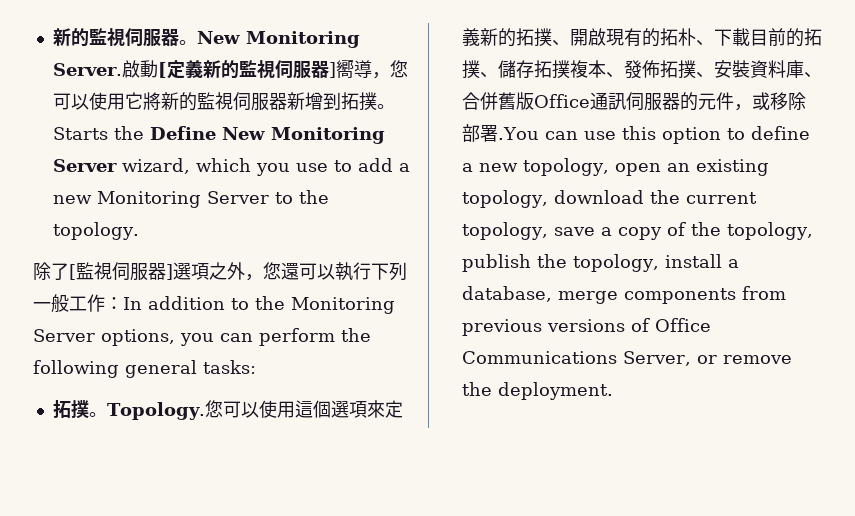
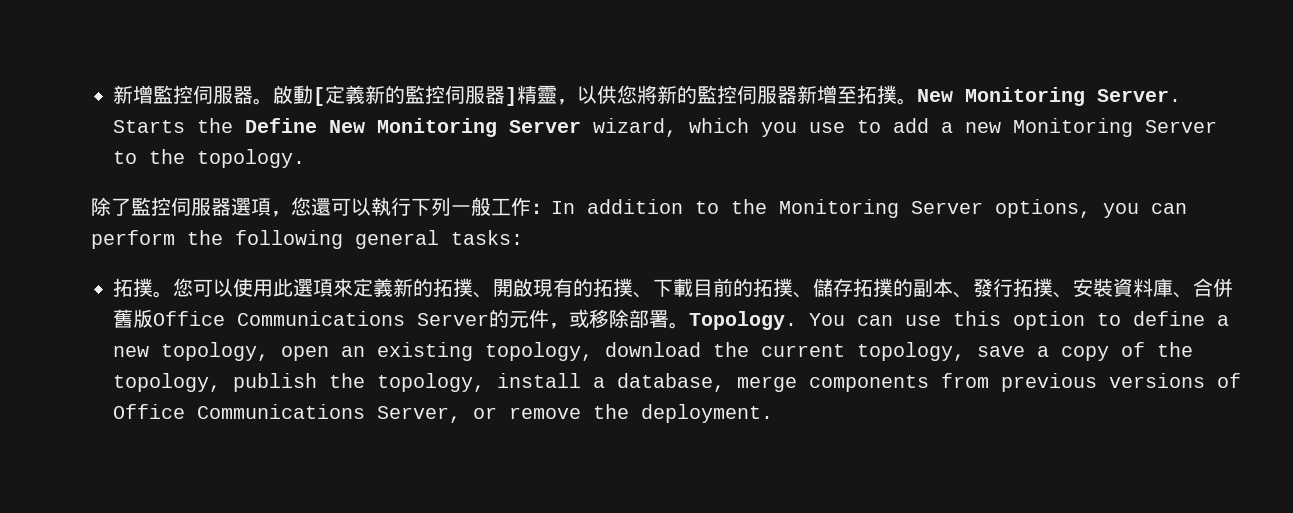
[52,28,125,47] 新的監視 -> [113,85,193,104] 新增監控
[196,31,360,48] [52,63,122,76] New Monitoring Server. -> (273, 101) none
[256,60,408,79] [52,92,143,110] 視伺服器]嚮導，您可以使用它 -> [425,85,637,106] 控伺服器]精靈，以供您
[214,92,233,110] 視 -> [717,85,737,104] 控
[322,92,395,111] 到拓撲。 -> [837,85,1181,106] 至拓撲。New Monitoring Server.
[69,262,245,281] [監視伺服器]選項之外 -> [131,197,271,216] 監控伺服器選項
[106,400,331,420] Topology.您可以使用這個 -> [173,278,293,297] 您可以使用此
[677,28,696,46] 朴 -> [613,278,633,297] 撲
[569,60,660,79] 複本、發佈 -> [893,278,1013,298] 的副本、發行
[589,92,680,111] 通訊伺服器 -> [237,311,489,326] Communications Server
[497,127,539,140] .You -> [669,311,845,330] 。Topology. You

